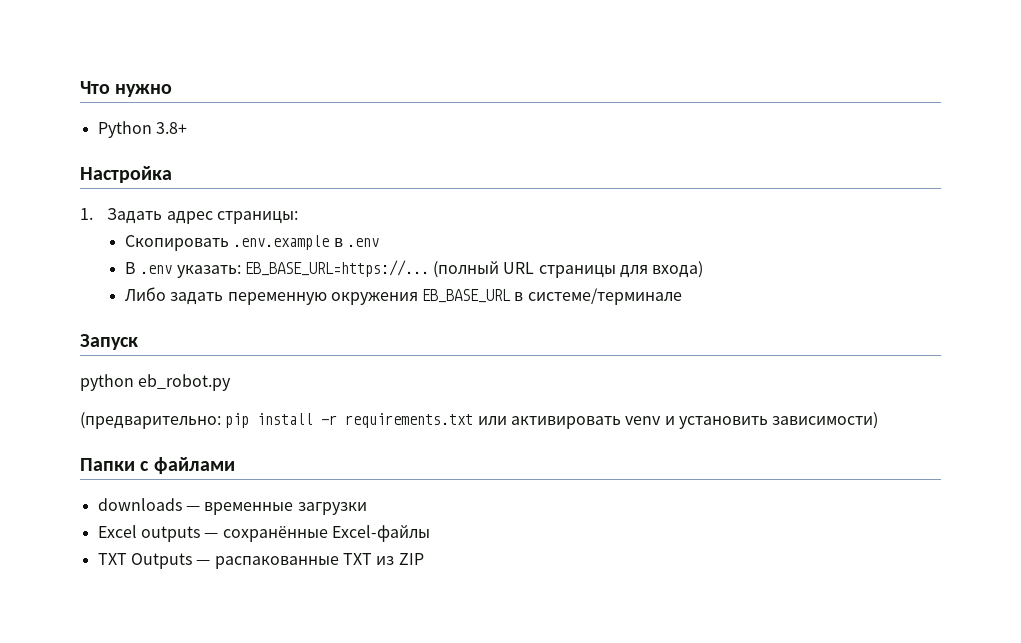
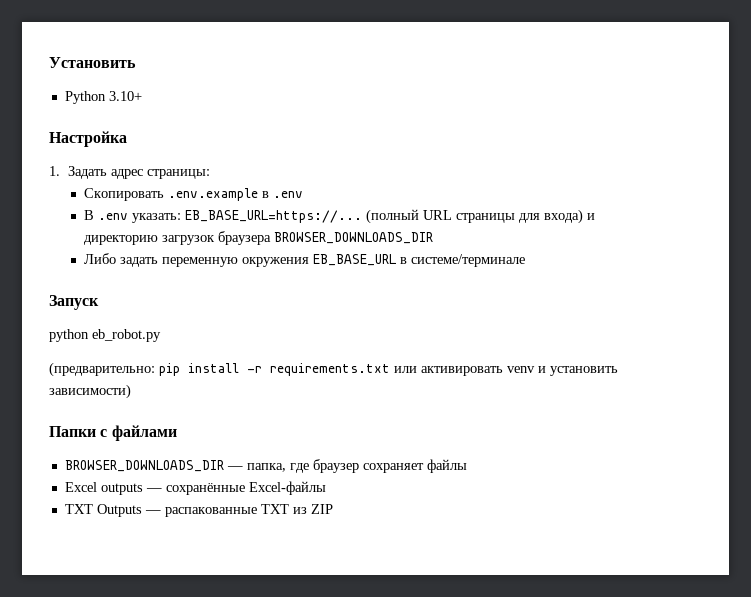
[80,81,173,97] Что нужно -> [49,57,136,68] Установить
[155,122,187,134] 3.8+ -> [108,91,142,101] 3.10+
(704, 269) none -> [587,213,596,220] [84,231,434,245] и директорию загрузок браузера BROWSER_DOWNLOADS_DIR
[97,498,367,515] downloads — временные загрузки -> [64,459,467,473] BROWSER_DOWNLOADS_DIR — папка, где браузер сохраняет файлы

